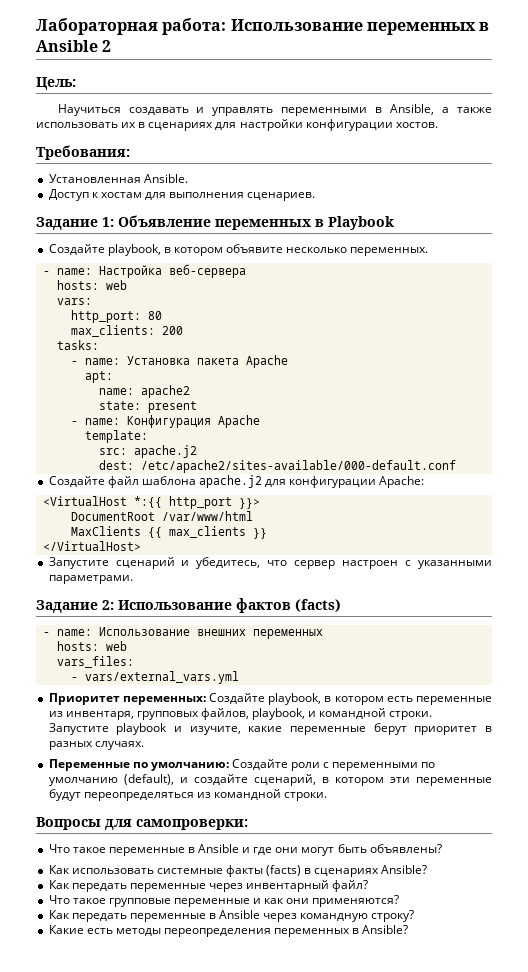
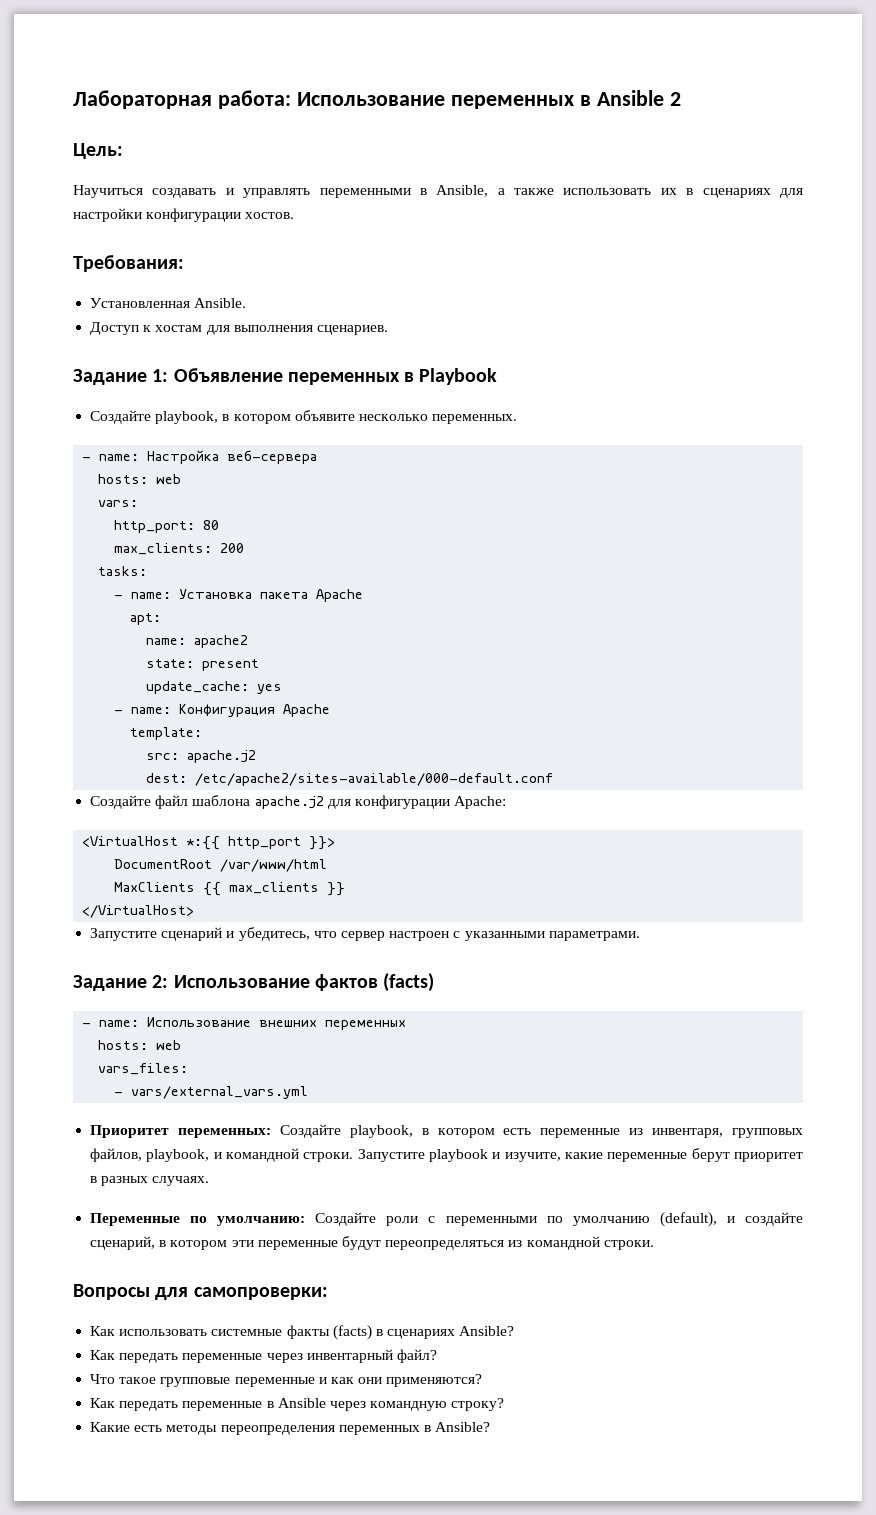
(197, 407) none -> [146,681,283,694] // update_cache: yes
[48,844,442,856] // Что такое переменные в Ansible и где они могут быть объявлены? -> (328, 1293) none

